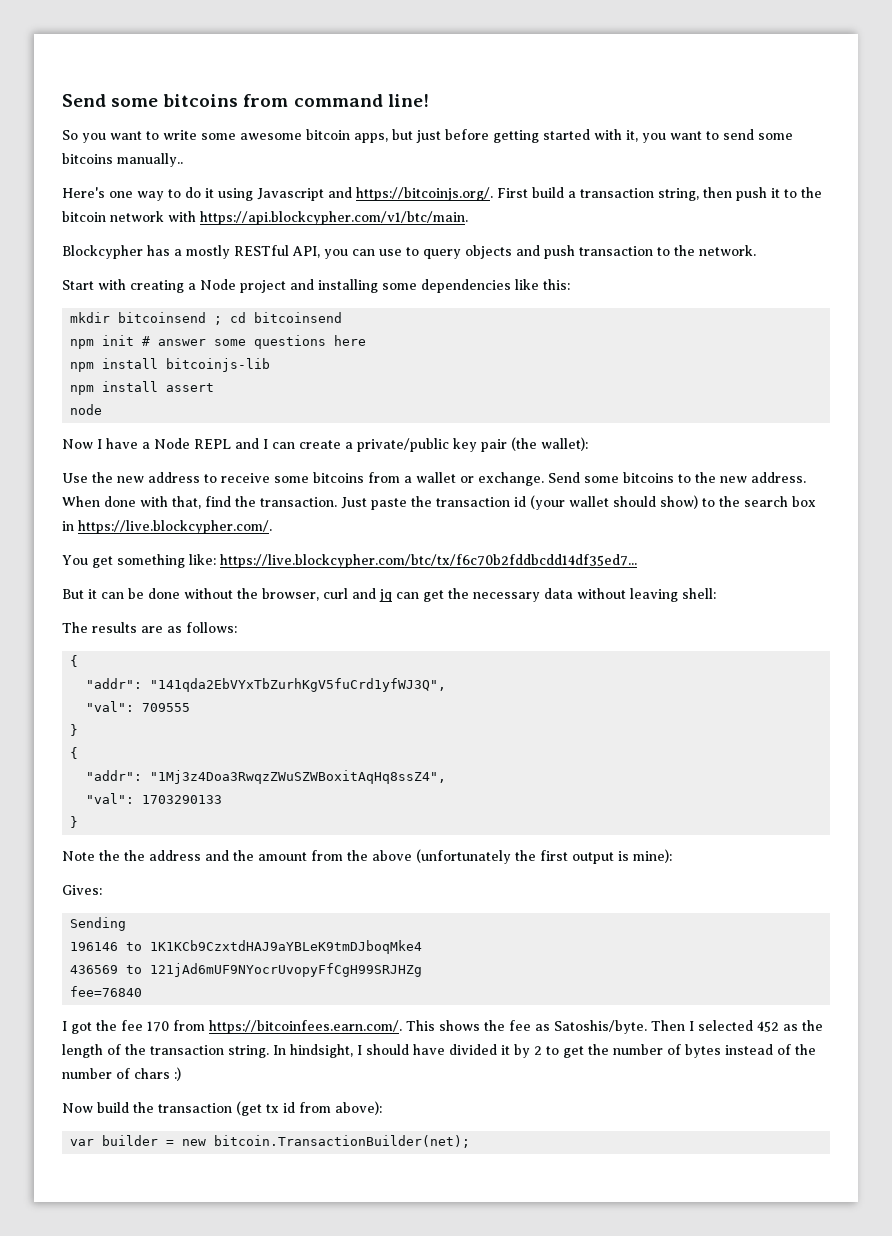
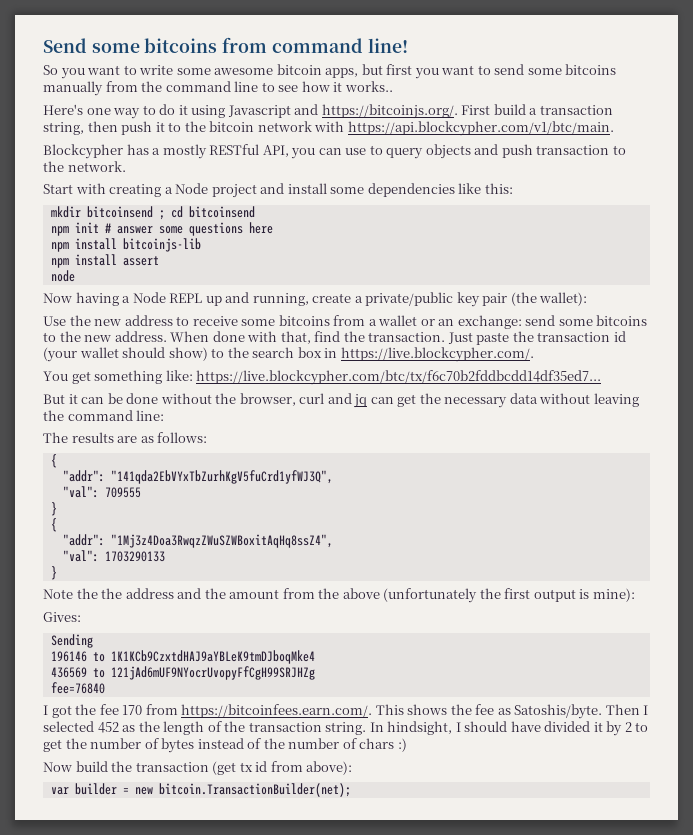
[416,129,638,143] just before getting started with it, -> [386,64,413,75] first
[117,153,183,167] manually.. -> [43,81,393,96] manually from the command line to see how it works..
[318,279,378,293] installing -> [287,183,327,194] install
[97,438,138,449] I have -> [75,292,119,306] having
[235,438,295,449] and I can -> [205,292,309,306] up and running,
[478,472,580,486] exchange. Send -> [438,315,556,329] an exchange: send
[682,588,716,599] shell: -> [43,410,165,421] the command line:

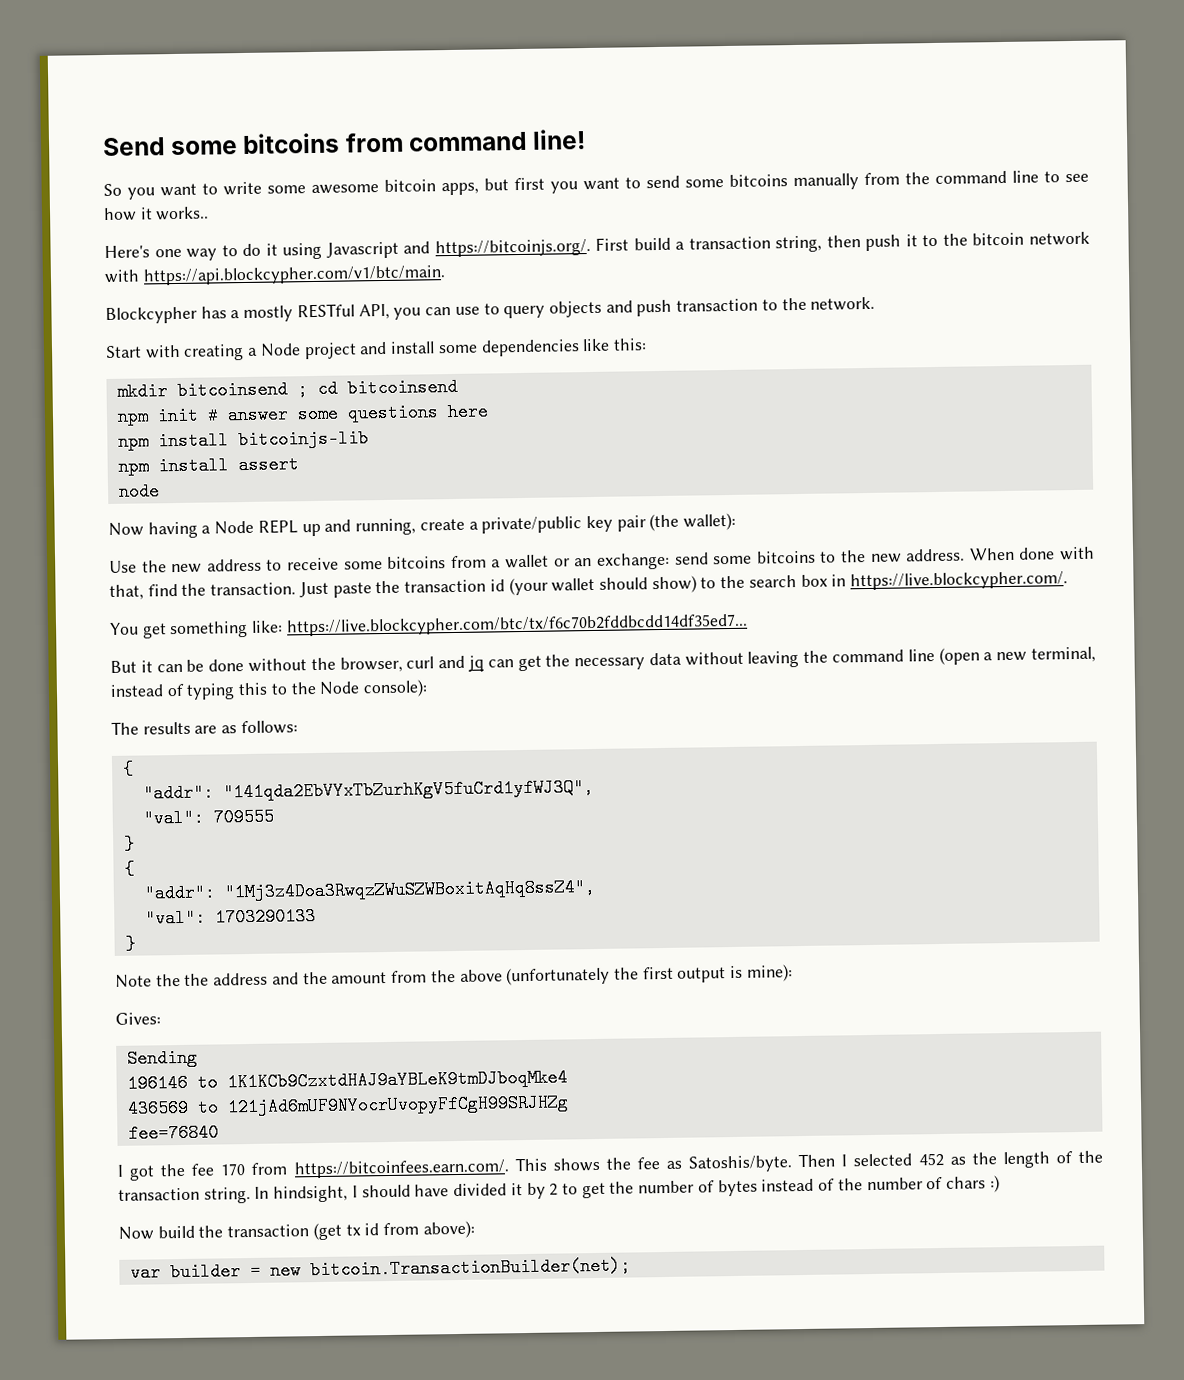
[136,410,165,421] line: -> [907,646,1096,665] [110,679,429,700] line (open a new terminal, instead of typing this to the Node console):

